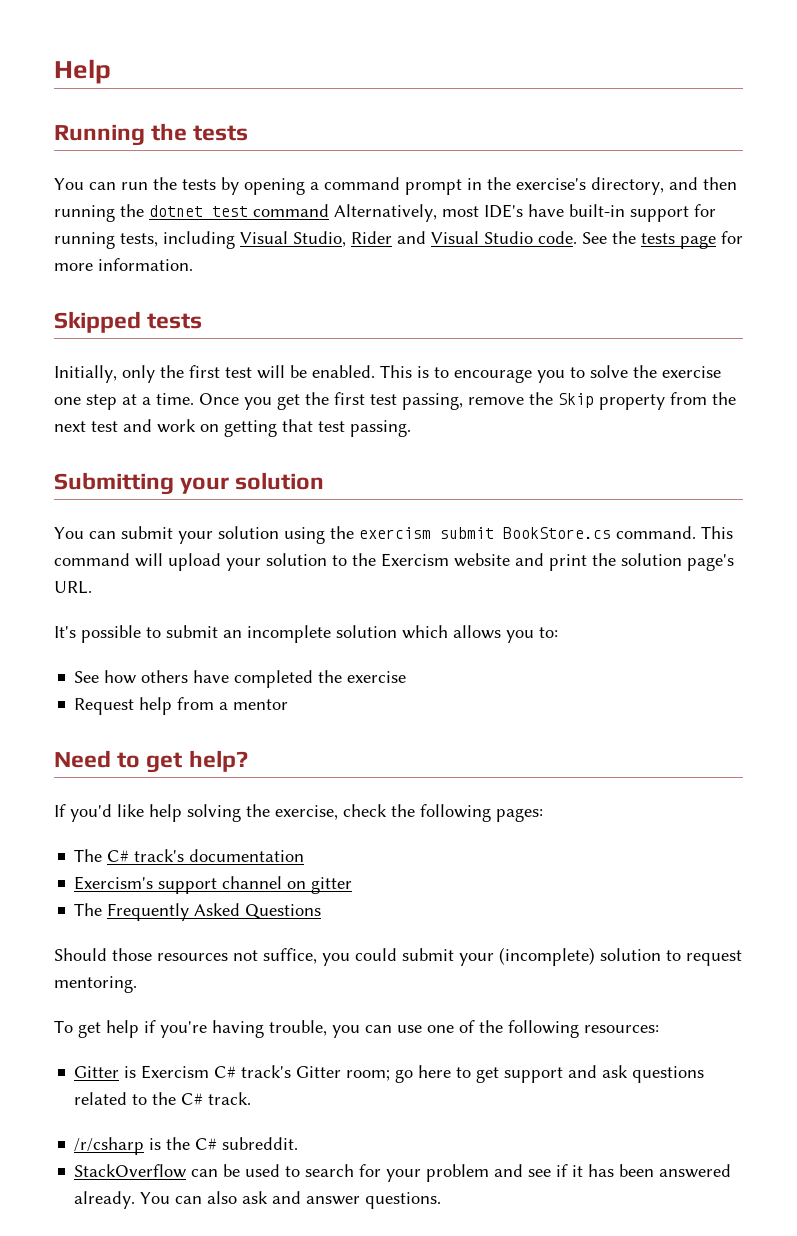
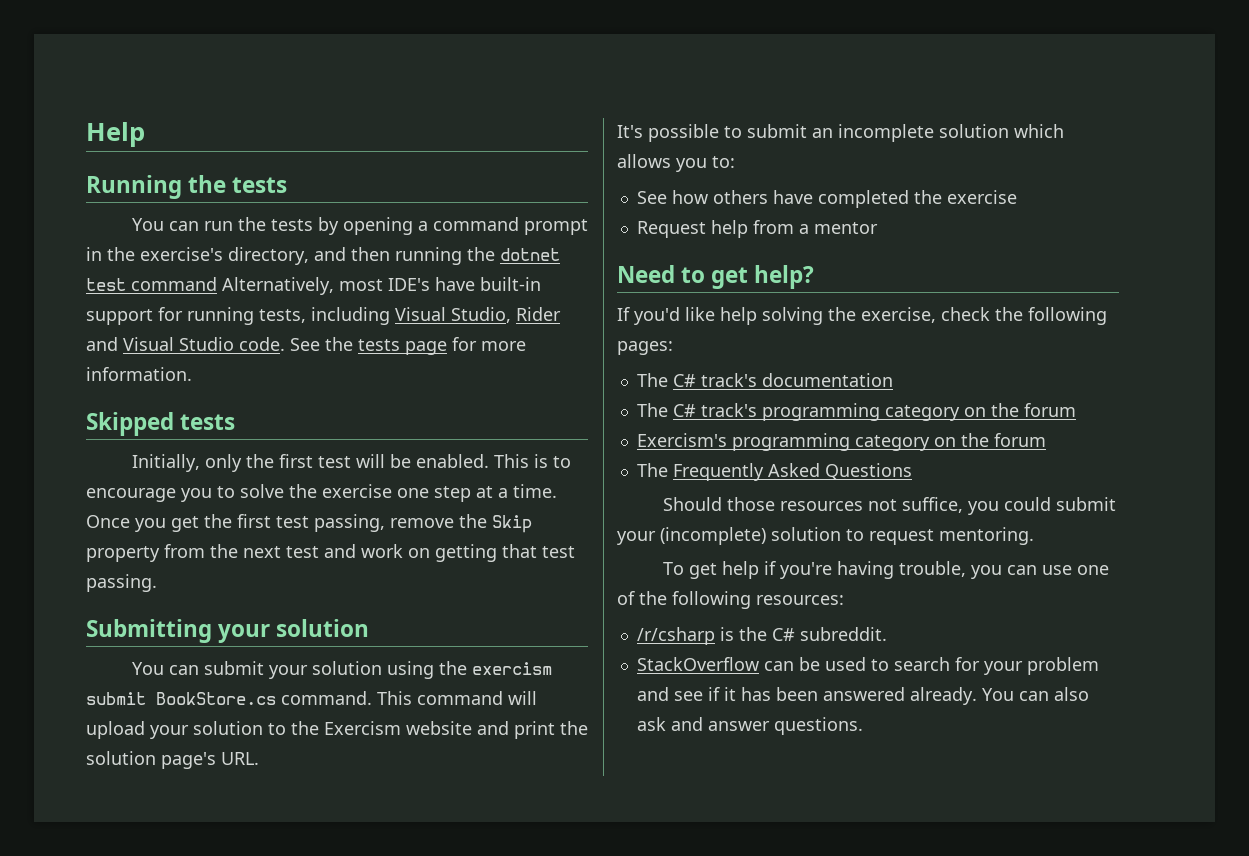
[74,876,353,894] Exercism's support channel on gitter -> [636,403,1076,421] [636,433,1046,451] The C# track's programming category on the forum // Exercism's programming category on the forum
[74,1065,705,1083] [74,1092,252,1105] // Gitter is Exercism C# track's Gitter room; go here to get support and ask questions related to the C# track. -> (844, 600) none

